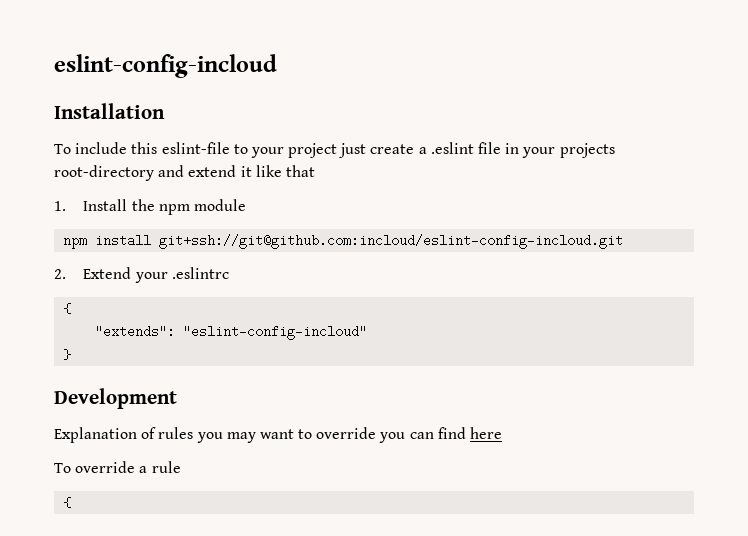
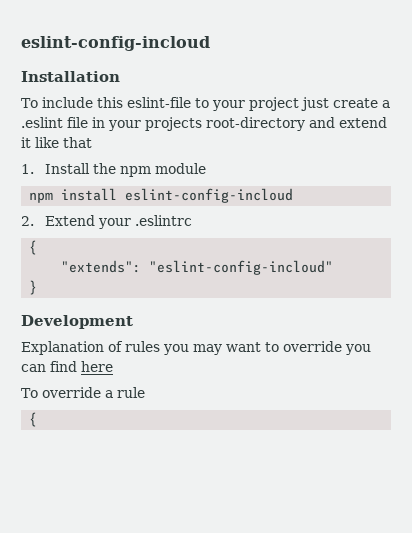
[159,234,624,249] git+ssh://git@github.com:incloud/eslint-config-incloud.git -> [125,188,294,203] eslint-config-incloud

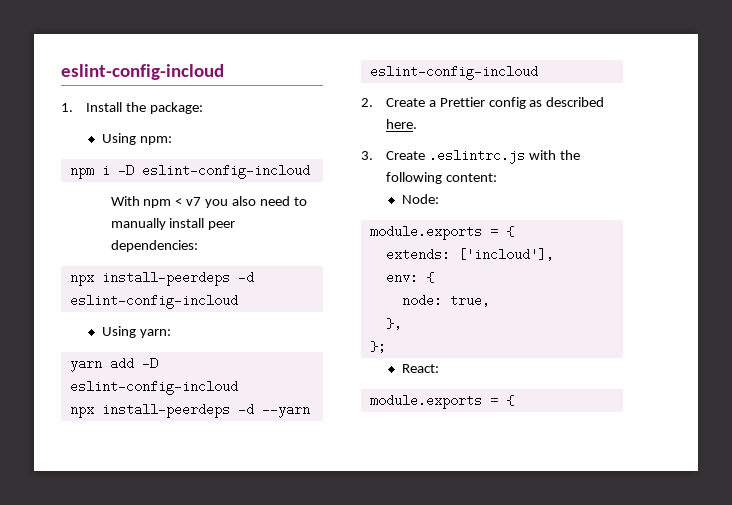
[21,36,210,51] [21,71,120,82] [21,97,390,111] [21,117,387,131] [21,137,92,148] [21,163,206,177] [29,188,294,203] [21,215,192,229] [29,240,38,255] [61,260,334,275] [29,280,38,295] [21,315,133,329] [21,341,371,355] [21,361,113,372] [21,387,145,398] eslint-config-incloud // Installation // To include this eslint-file to your project just create a .eslint file in your projects root-directory and extend it like that // 1. Install the npm module // npm install eslint-config-incloud // 2. Extend your .eslintrc // { // "extends": "eslint-config-incloud" // } // Development // Explanation of rules you may want to override you can find here // To override a rule // -> [61,64,224,80] [61,102,203,114] [101,133,172,145] [69,164,310,179] [110,196,307,208] [110,218,236,230] [110,240,198,252] [69,271,254,286] [69,294,238,309] [101,326,171,338] [69,357,158,372] [69,380,238,395] [69,403,310,418] [369,65,538,80] [361,97,605,109] [385,119,417,129] [361,149,580,164] [385,172,497,184] [401,194,439,204] [369,225,514,240] [385,248,554,261] [385,271,434,284] [401,294,490,307] [385,317,402,330] [369,340,386,353] [401,364,439,373] [369,394,498,409] eslint-config-incloud // 1. Install the package: // Using npm: // npm i -D eslint-config-incloud // With npm < v7 you also need to manually install peer dependencies: // npx install-peerdeps -d eslint-config-incloud // Using yarn: // yarn add -D eslint-config-incloud // npx install-peerdeps -d --yarn eslint-config-incloud // 2. Create a Prettier config as described here. // 3. Create .eslintrc.js with the following content: // Node: // module.exports = { // extends: ['incloud'], // env: { // node: true, // }, // }; // React: // module.exports =

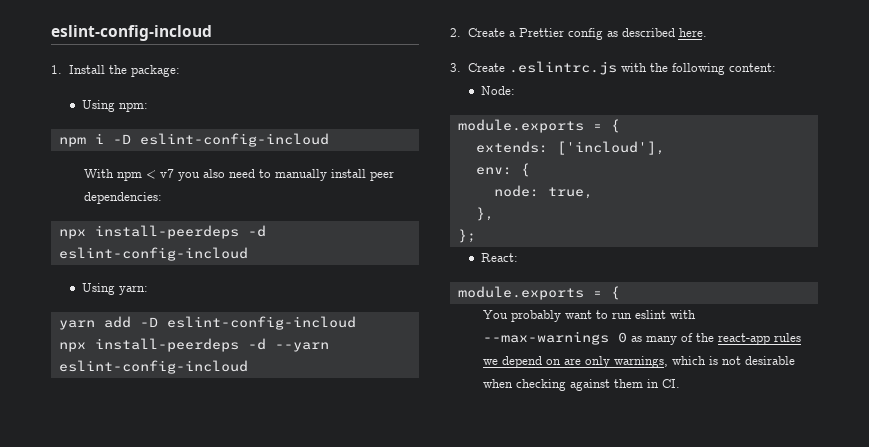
(514, 400) none -> [483,310,697,322] [483,331,802,345] [483,356,796,368] [483,379,681,391] // You probably want to run eslint with --max-warnings 0 as many of the react-app rules we depend on are only warnings, which is not desirable when checking against them in CI.

